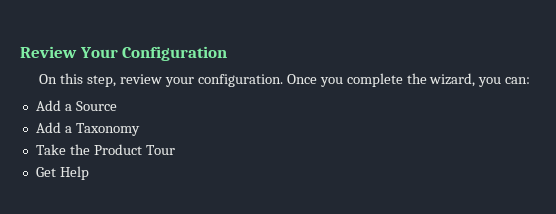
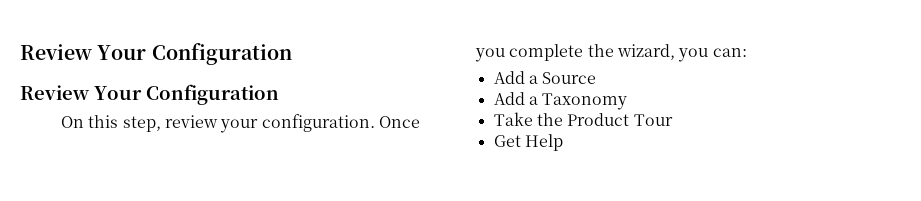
[20,46,228,61] Review Your Configuration -> [20,43,292,65] [20,84,279,105] Review Your Configuration // Review Your Configuration

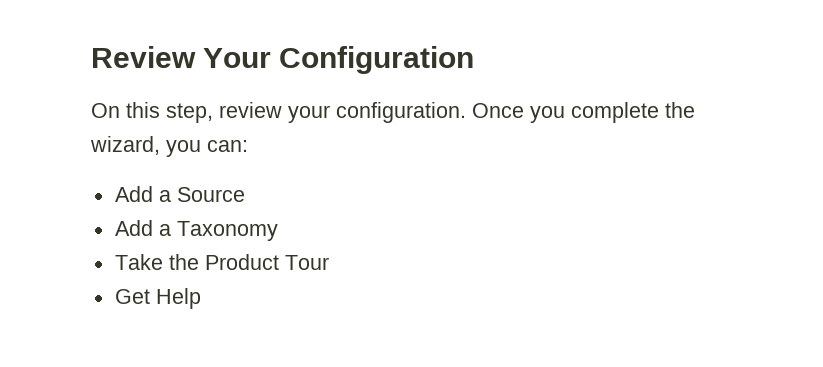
[20,43,292,65] [20,84,279,105] Review Your Configuration // Review Your Configuration -> [91,46,475,74] Review Your Configuration

